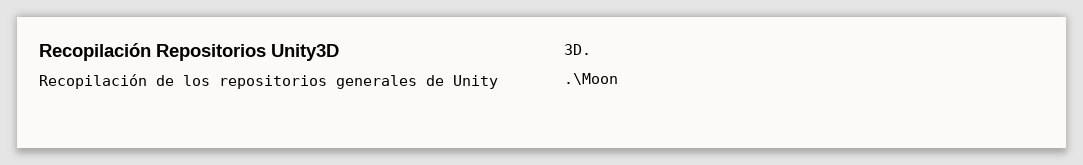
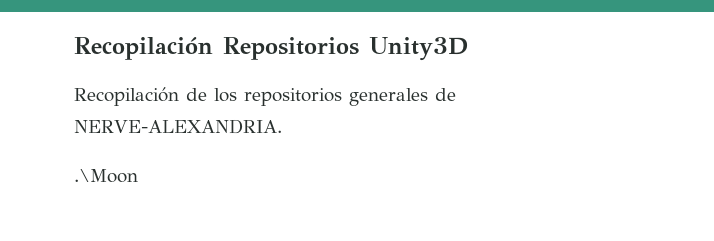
[453,75,498,89] [564,44,591,55] Unity 3D. -> [74,119,282,134] NERVE-ALEXANDRIA.

